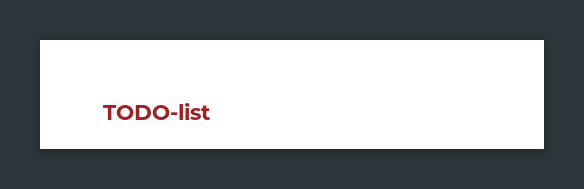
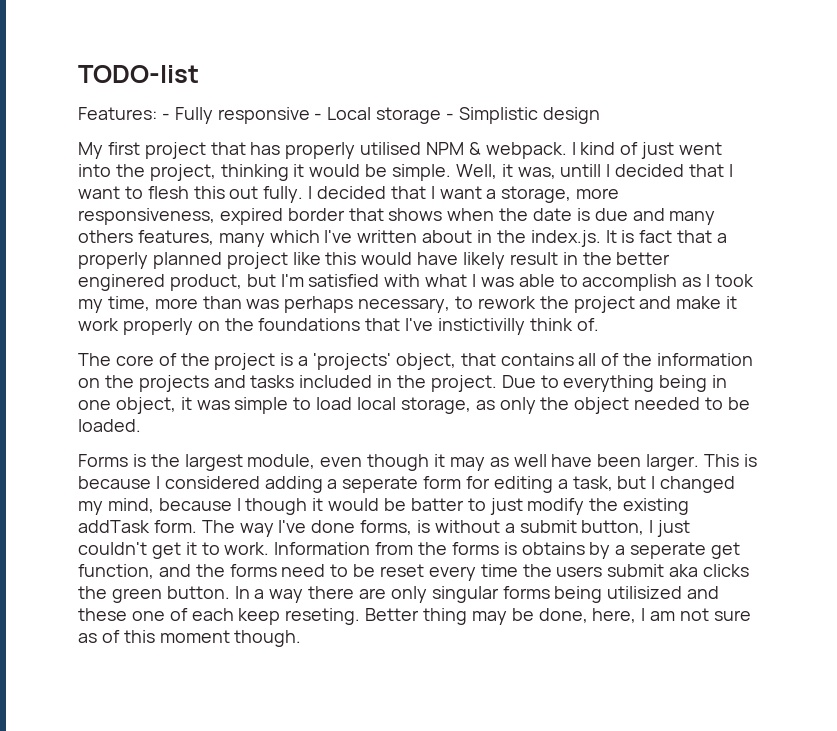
(210, 111) none -> [78,107,600,124] [78,142,723,159] [78,164,733,181] [78,186,620,203] [78,208,716,225] [78,230,728,247] [78,252,671,269] [78,274,755,291] [78,296,738,313] [78,318,599,335] [78,353,754,370] [78,375,728,392] [78,397,750,414] [78,419,141,432] [78,454,757,471] [78,476,736,493] [78,498,690,515] [78,520,691,537] [78,542,741,559] [78,564,750,581] [78,586,720,603] [78,608,751,625] [78,630,302,647] // Features: - Fully responsive - Local storage - Simplistic design // My first project that has properly utilised NPM & webpack. I kind of just went into the project, thinking it would be simple. Well, it was, untill I decided that I want to flesh this out fully. I decided that I want a storage, more responsiveness, expired border that shows when the date is due and many others features, many which I've written about in the index.js. It is fact that a properly planned project like this would have likely result in the better enginered product, but I'm satisfied with what I was able to accomplish as I took my time, more than was perhaps necessary, to rework the project and make it work properly on the foundations that I've instictivilly think of. // The core of the project is a 'projects' object, that contains all of the information on the projects and tasks included in the project. Due to everything being in one object, it was simple to load local storage, as only the object needed to be loaded. // Forms is the largest module, even though it may as well have been larger. This is because I considered adding a seperate form for editing a task, but I changed my mind, because I though it would be batter to just modify the existing addTask form. The way I've done forms, is without a submit button, I just couldn't get it to work. Information from the forms is obtains by a seperate get function, and the forms need to be reset every time the users submit aka clicks the green button. In a way there are only singular forms being utilisized and these one of each keep reseting. Better thing may be done, here, I am not sure as of this moment though.

